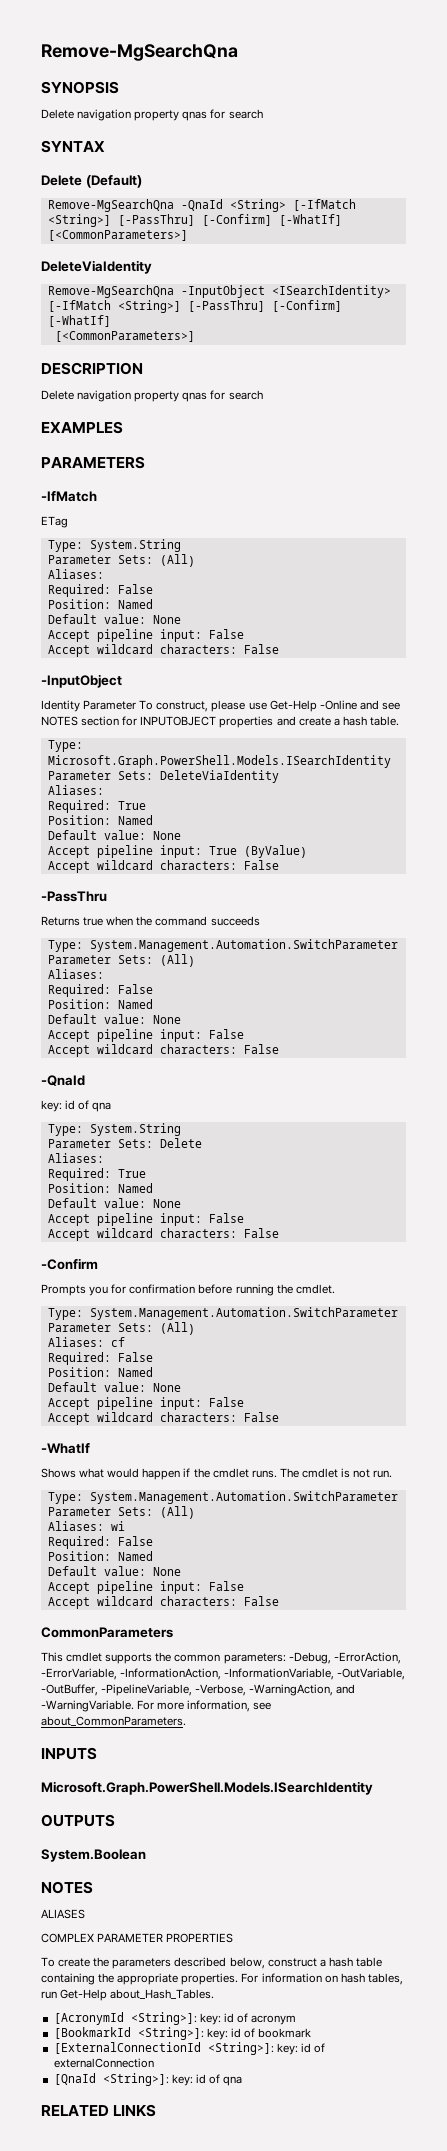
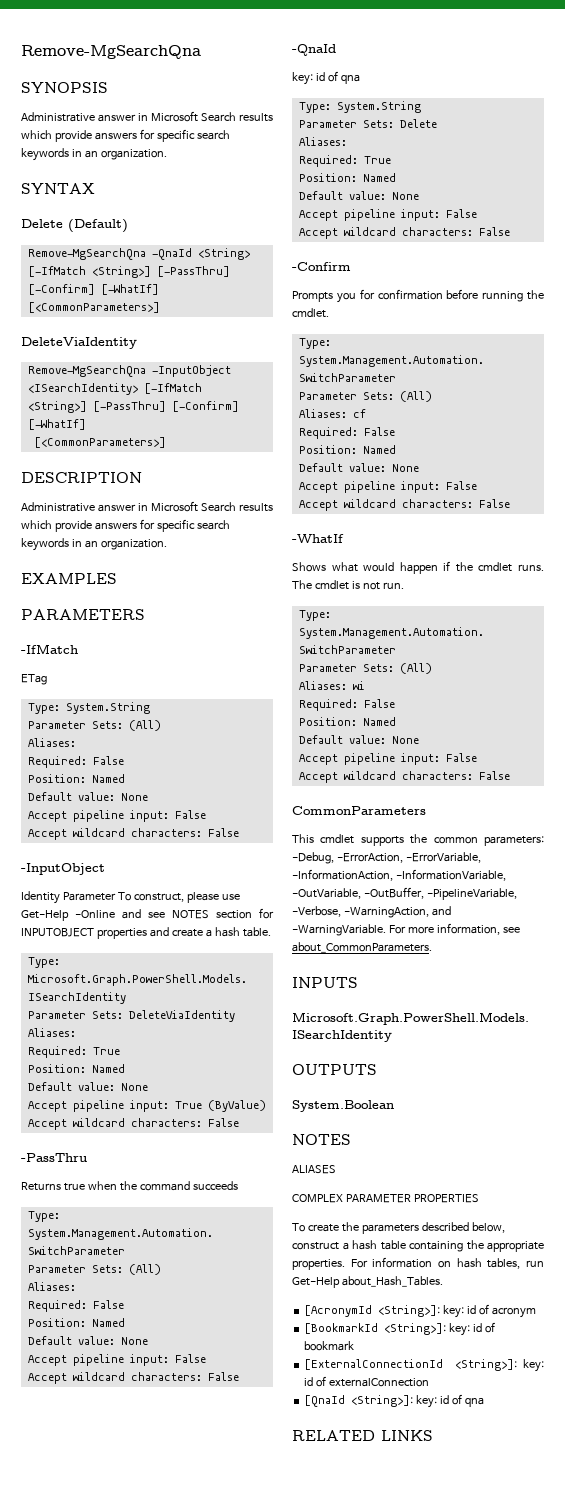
[41,109,263,121] Delete navigation property qnas for search -> [21,111,273,122] [21,129,230,142] [21,148,167,161] Administrative answer in Microsoft Search results which provide answers for specific search keywords in an organization.
[41,390,263,402] Delete navigation property qnas for search -> [21,501,273,512] [21,519,230,532] [21,538,167,551] Administrative answer in Microsoft Search results which provide answers for specific search keywords in an organization.

